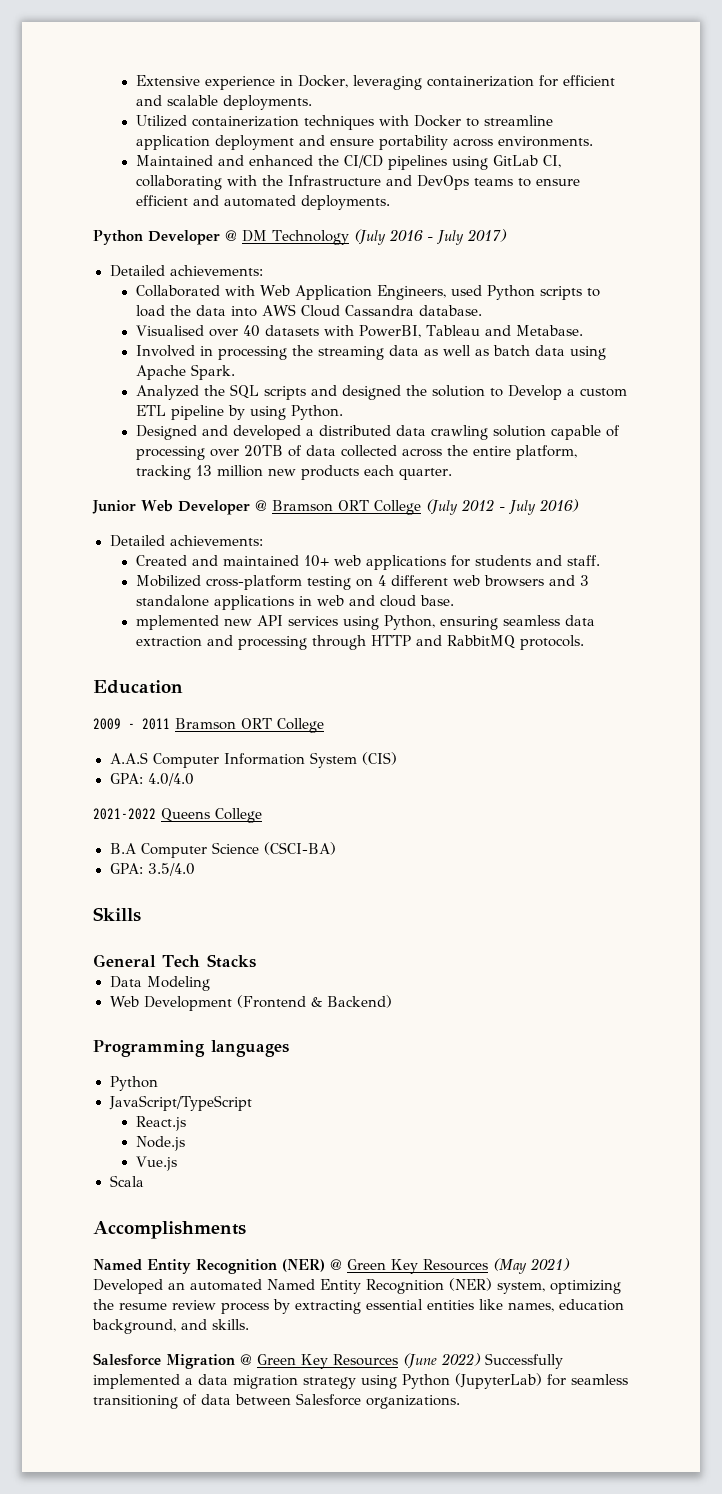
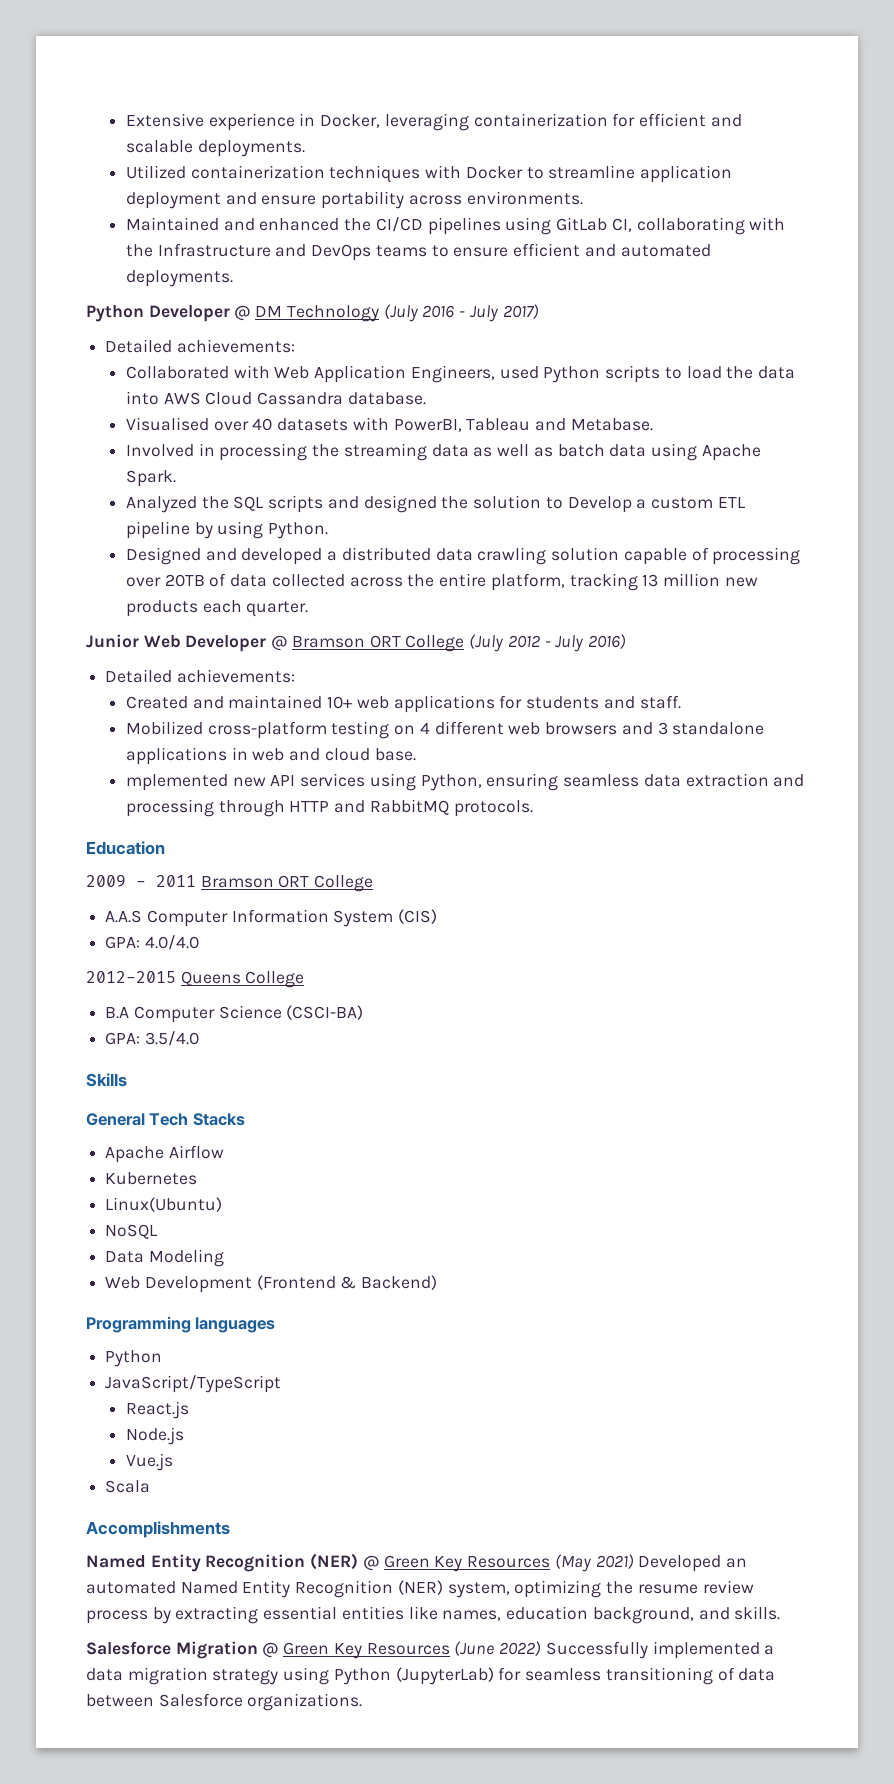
[93,808,156,820] 2021-2022 -> [86,971,176,983] 2012-2015
(256, 961) none -> [105,1145,224,1163] [105,1172,198,1185] [105,1197,223,1212] [105,1224,159,1239] // Apache Airflow // Kubernetes // Linux(Ubuntu) // NoSQL

